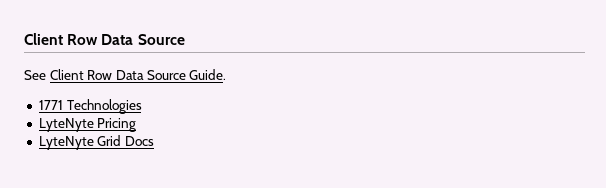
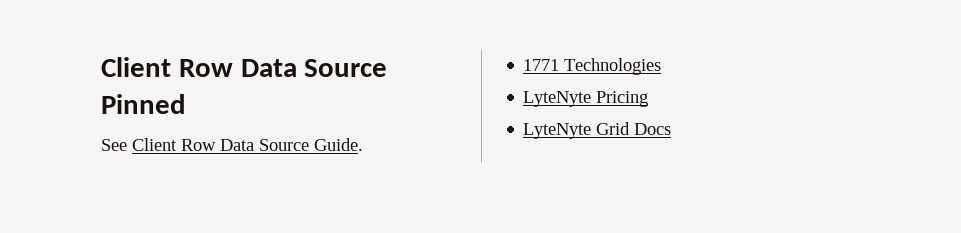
[24,33,185,45] Client Row Data Source -> [101,57,388,77] [101,94,186,114] Client Row Data Source Pinned

